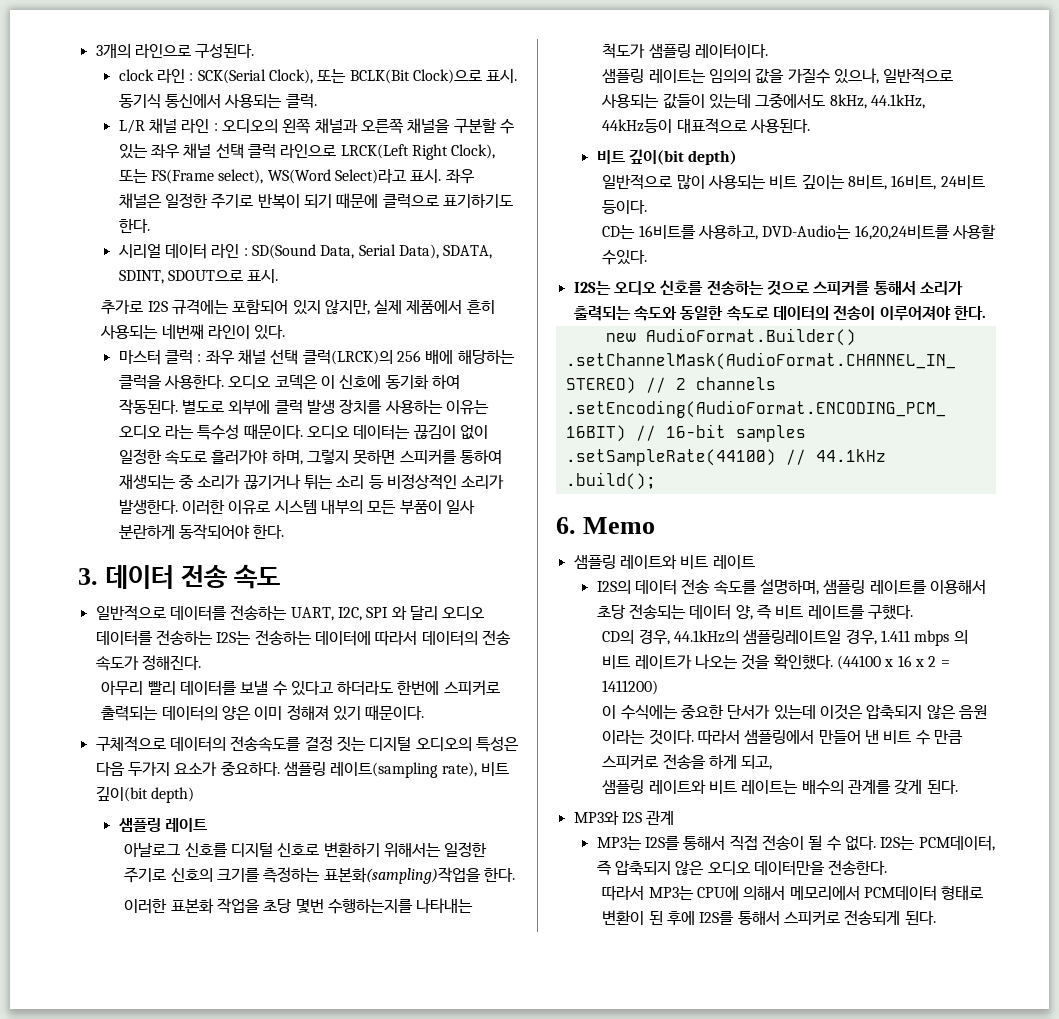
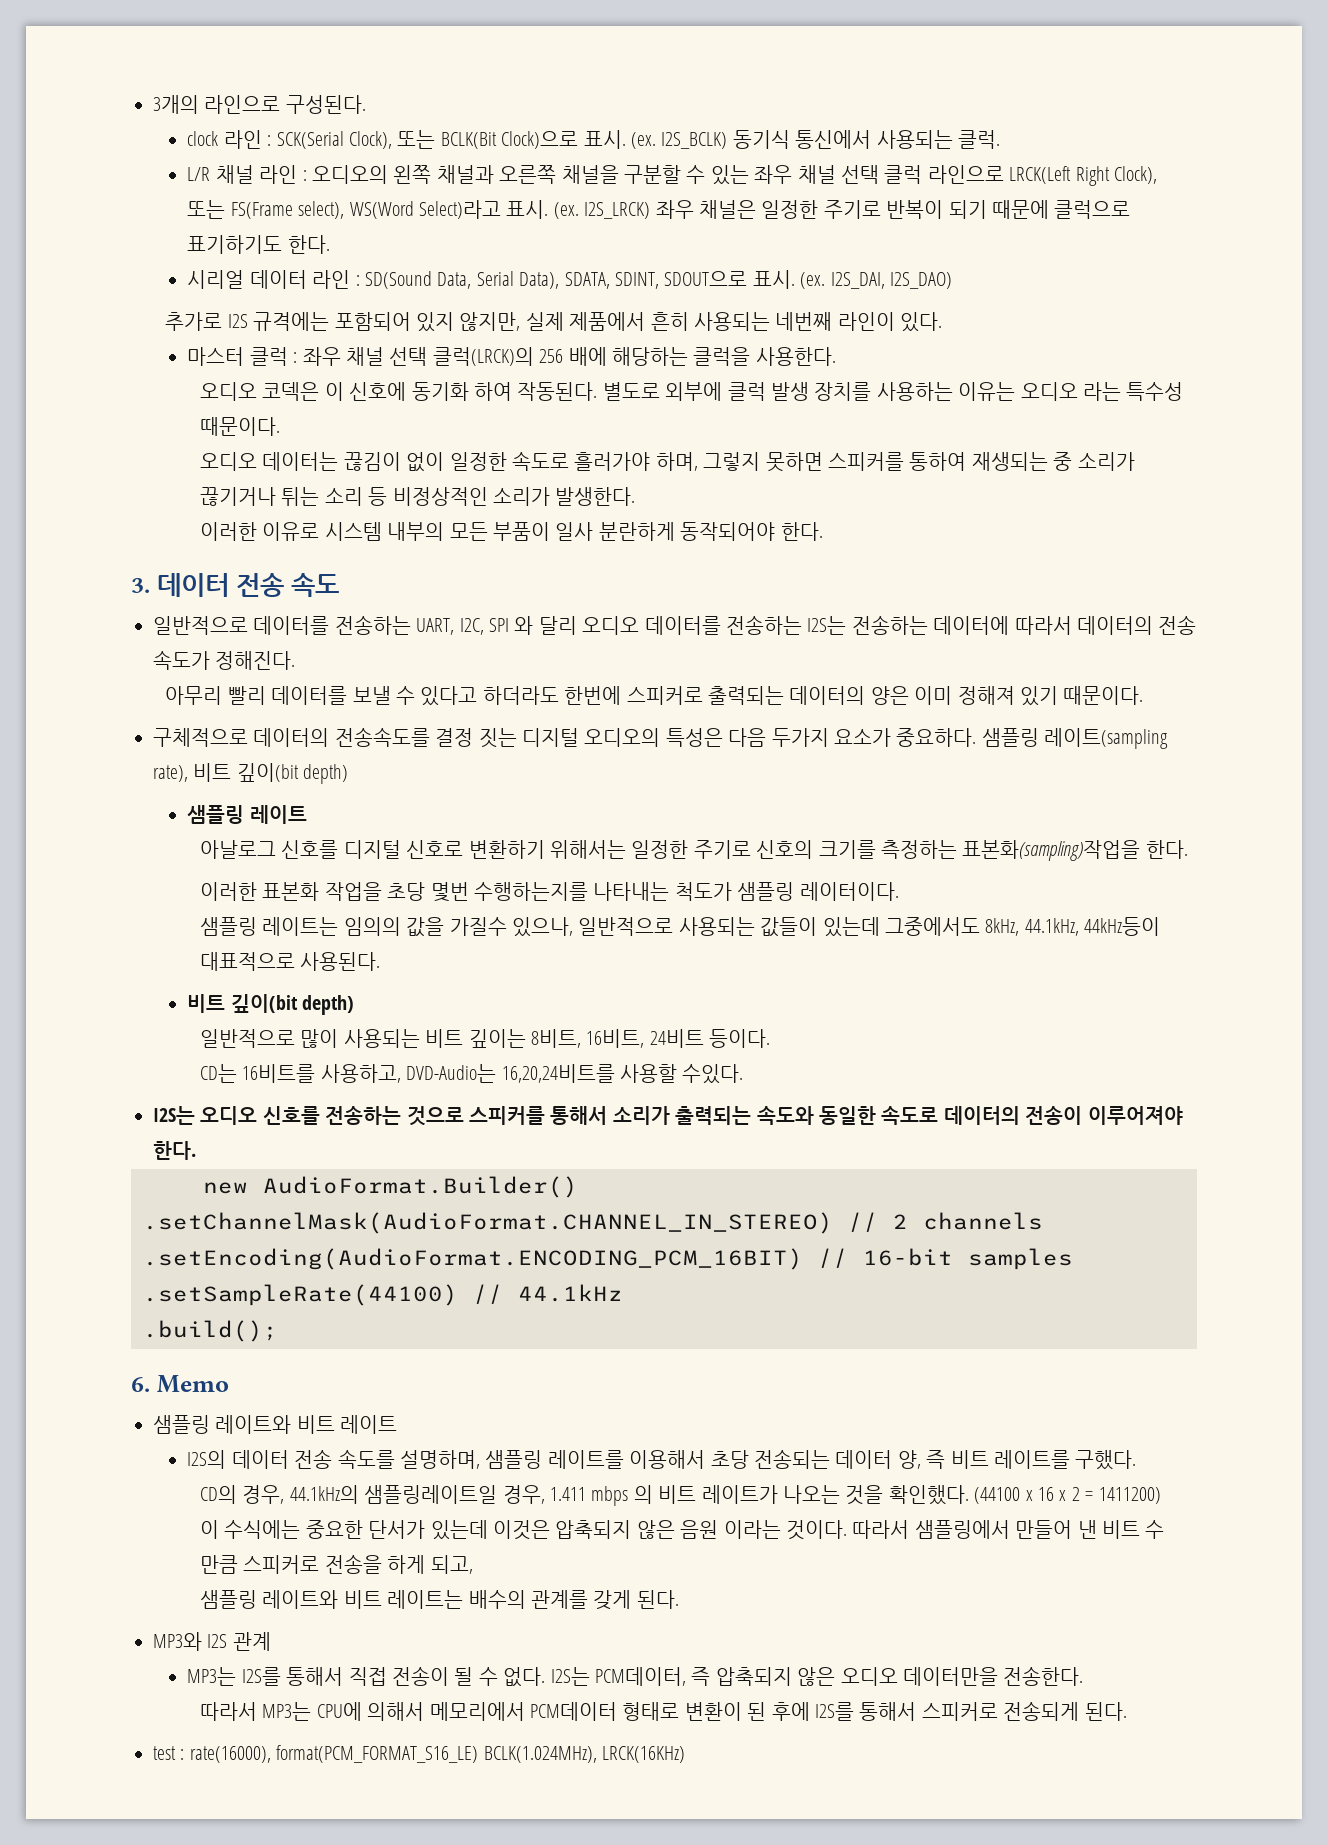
(518, 76) none -> [631,132,728,149] (ex. I2S_BCLK)
(442, 176) none -> [553,202,651,219] (ex. I2S_LRCK)
(279, 276) none -> [800,272,953,289] (ex. I2S_DAI, I2S_DAO)
(225, 381) none -> (836, 356) //
(303, 431) none -> (280, 426) //
(178, 506) none -> (636, 496) //
(936, 918) none -> [153,1745,685,1763] // test : rate(16000), format(PCM_FORMAT_S16_LE) BCLK(1.024MHz), LRCK(16KHz)

